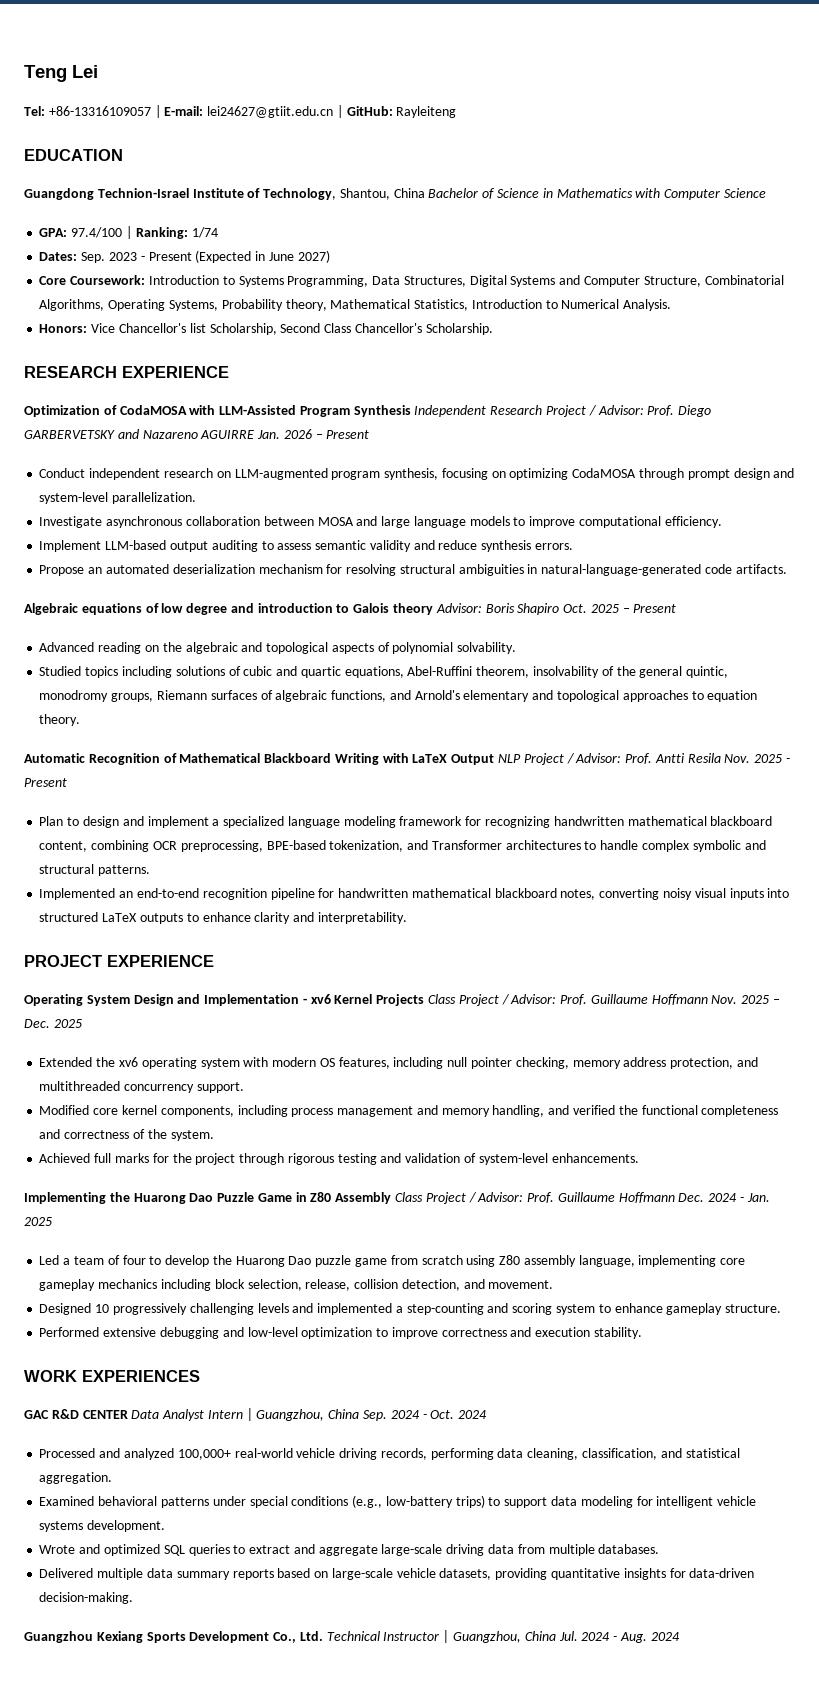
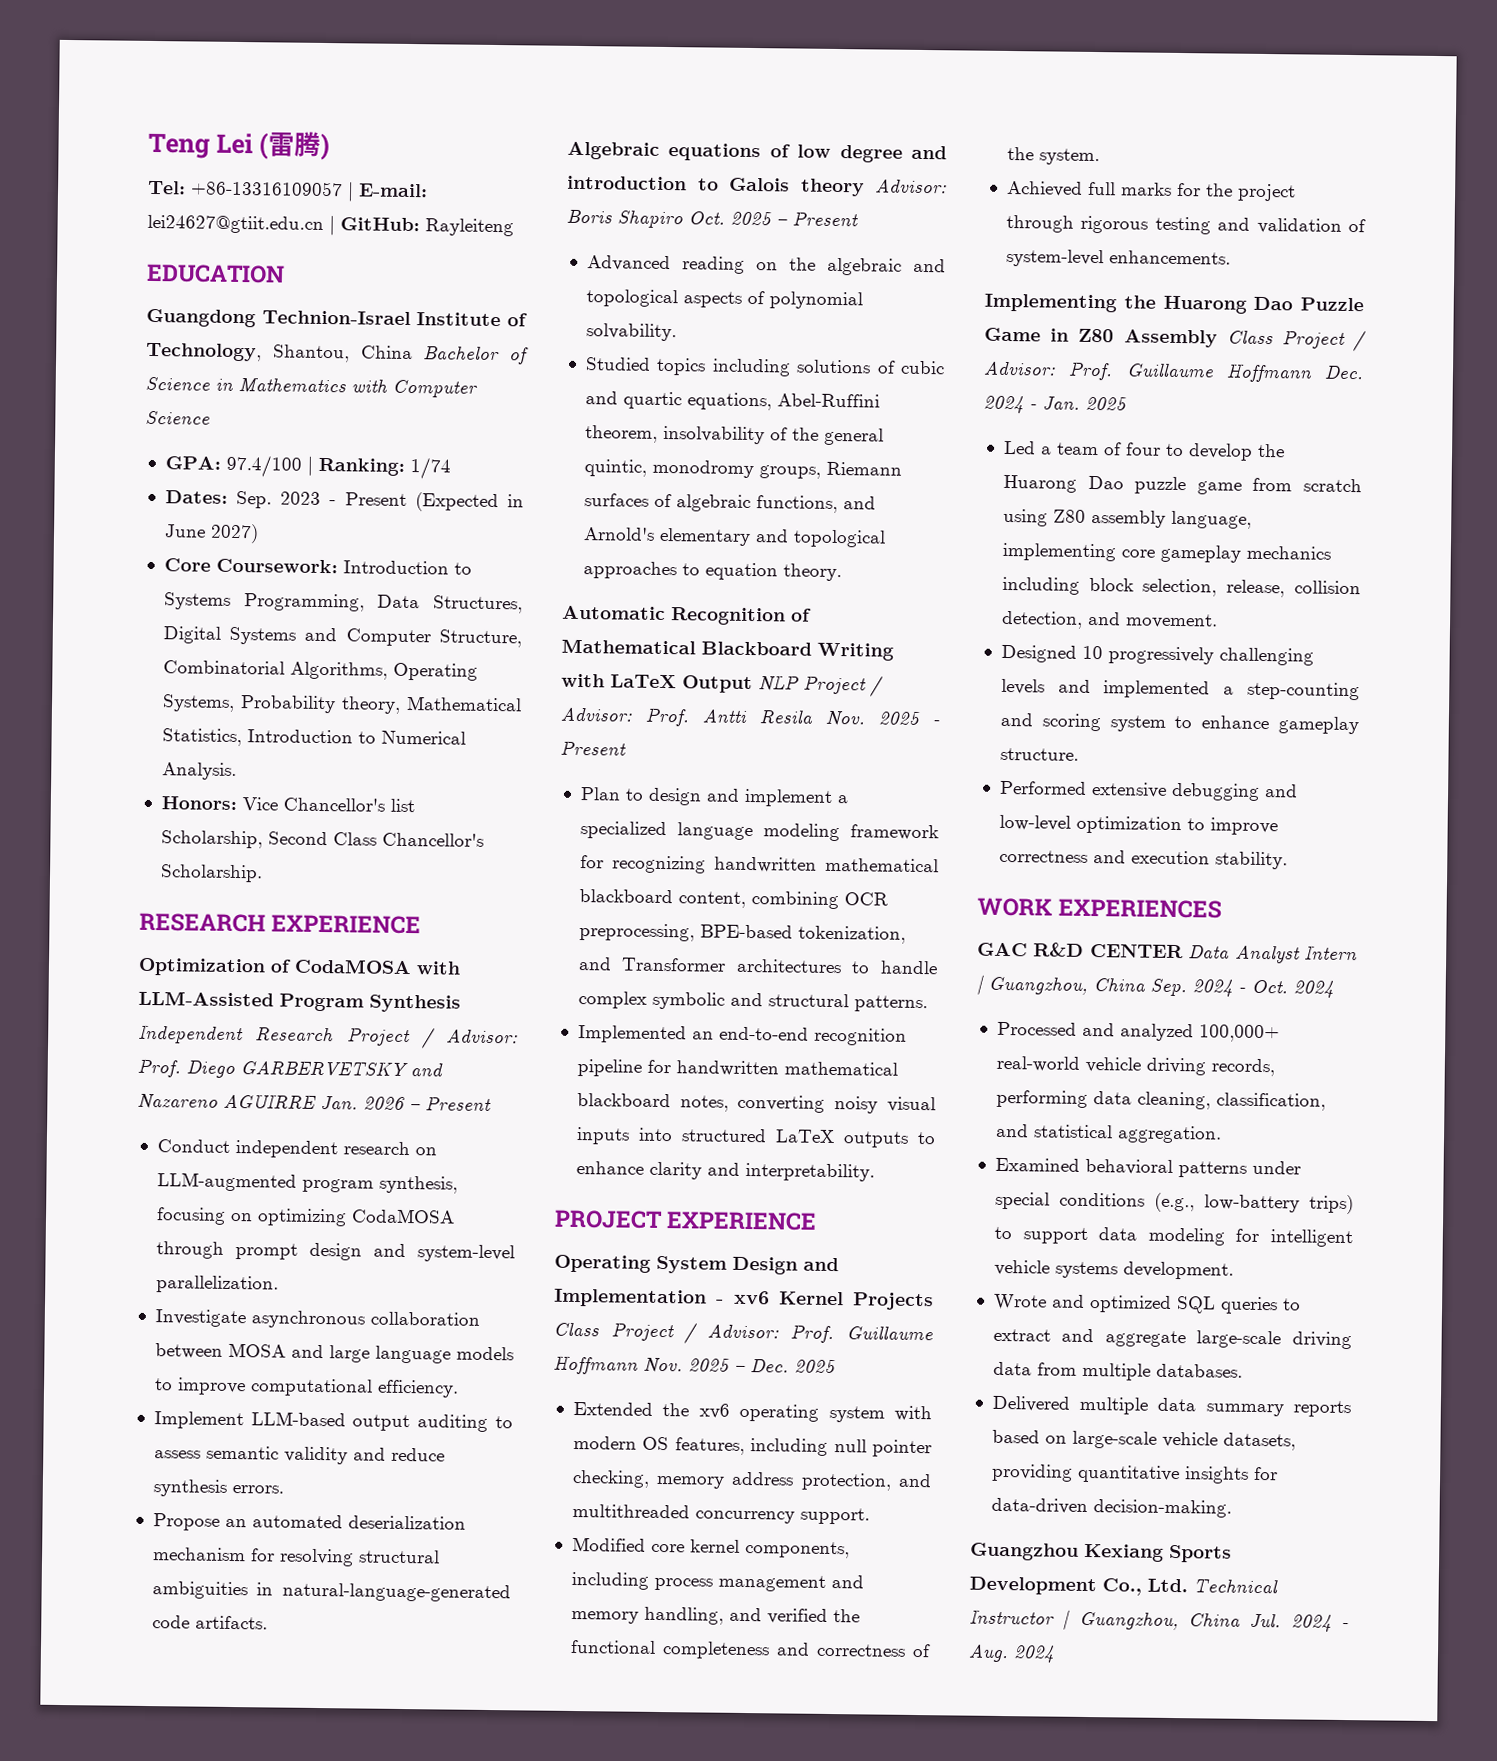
(98, 71) none -> [258,131,330,161] (雷腾)

